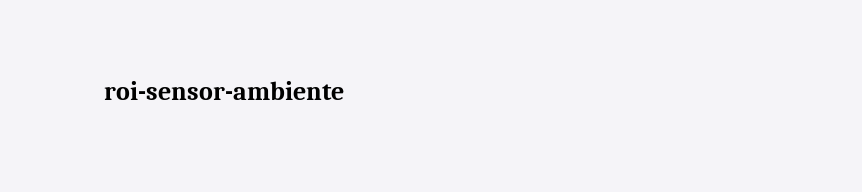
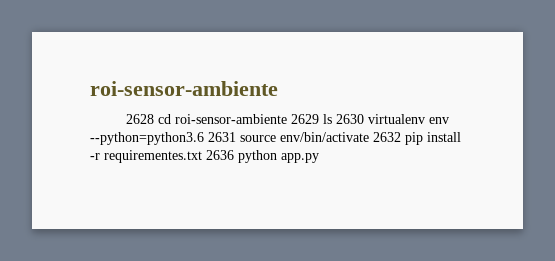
[104,81,344,100] roi-sensor-ambiente -> [90,81,278,96] [125,114,449,124] [90,132,461,145] [90,150,319,163] roi-sensor-ambiente // 2628 cd roi-sensor-ambiente 2629 ls 2630 virtualenv env --python=python3.6 2631 source env/bin/activate 2632 pip install -r requirementes.txt 2636 python app.py

